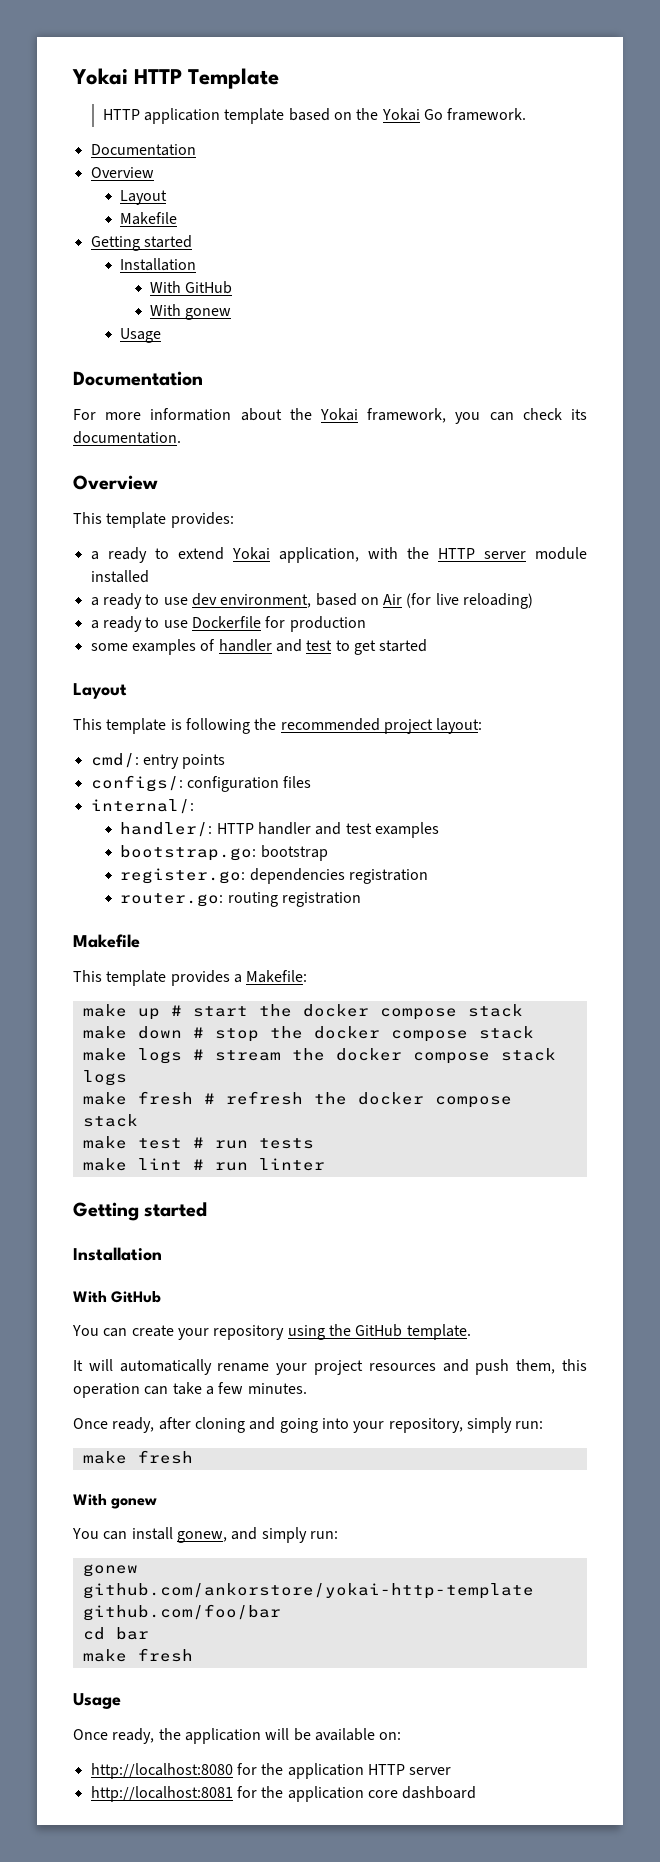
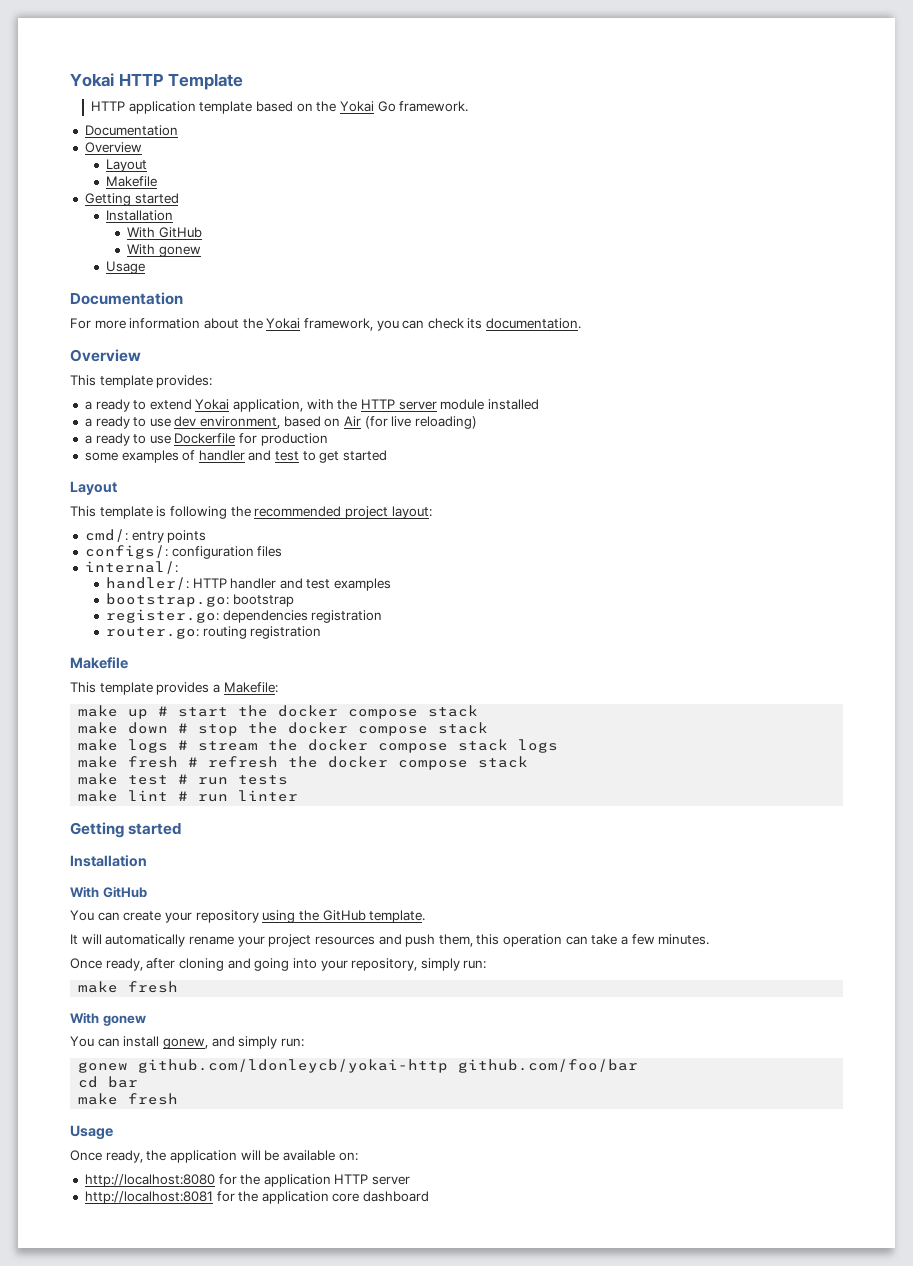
[82,1583,534,1599] github.com/ankorstore/yokai-http-template -> [138,1059,449,1073] github.com/ldonleycb/yokai-http

